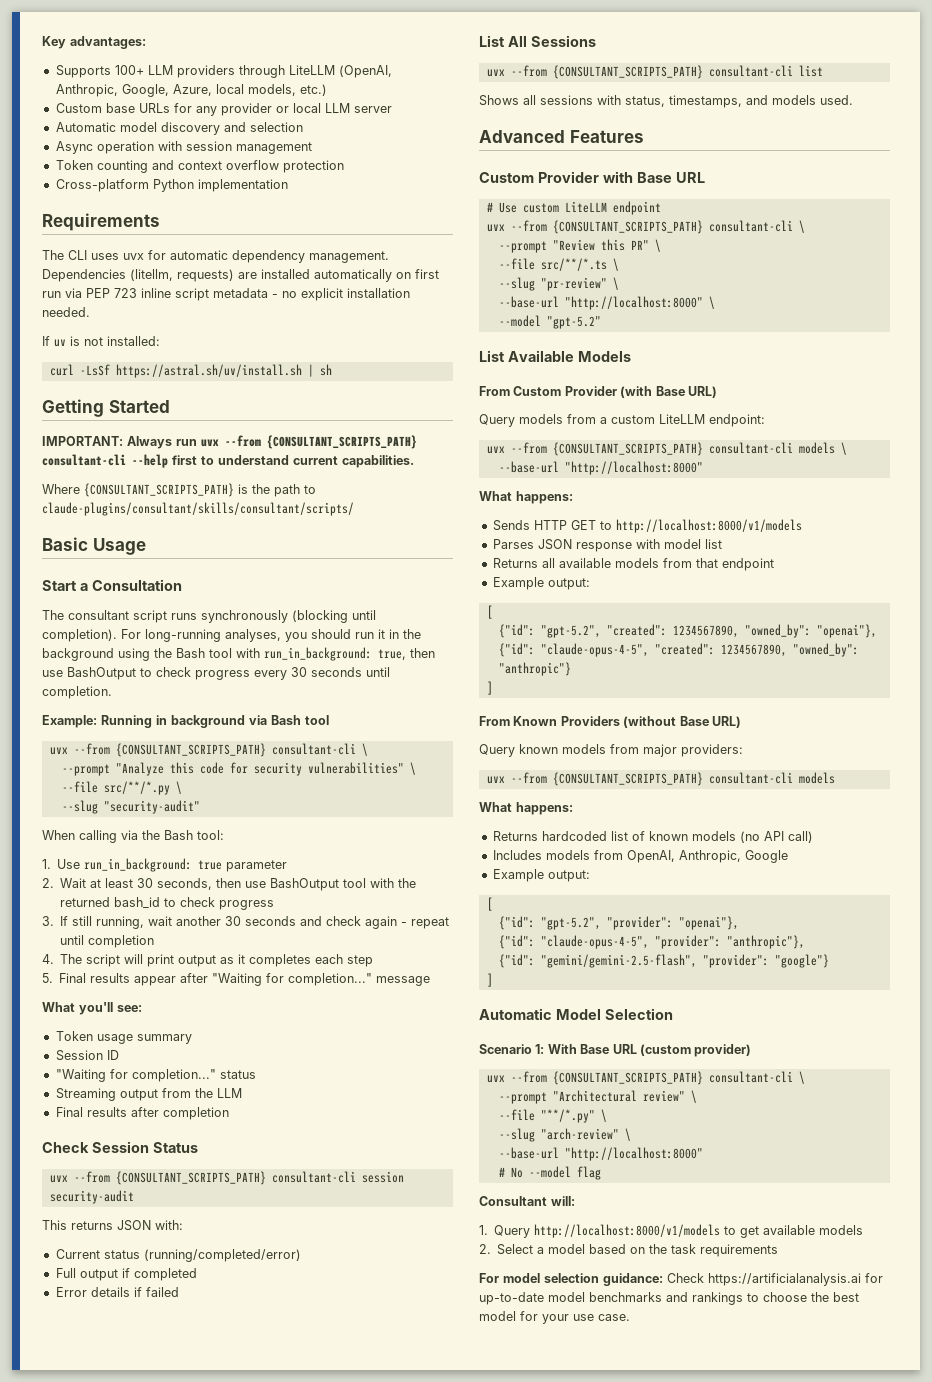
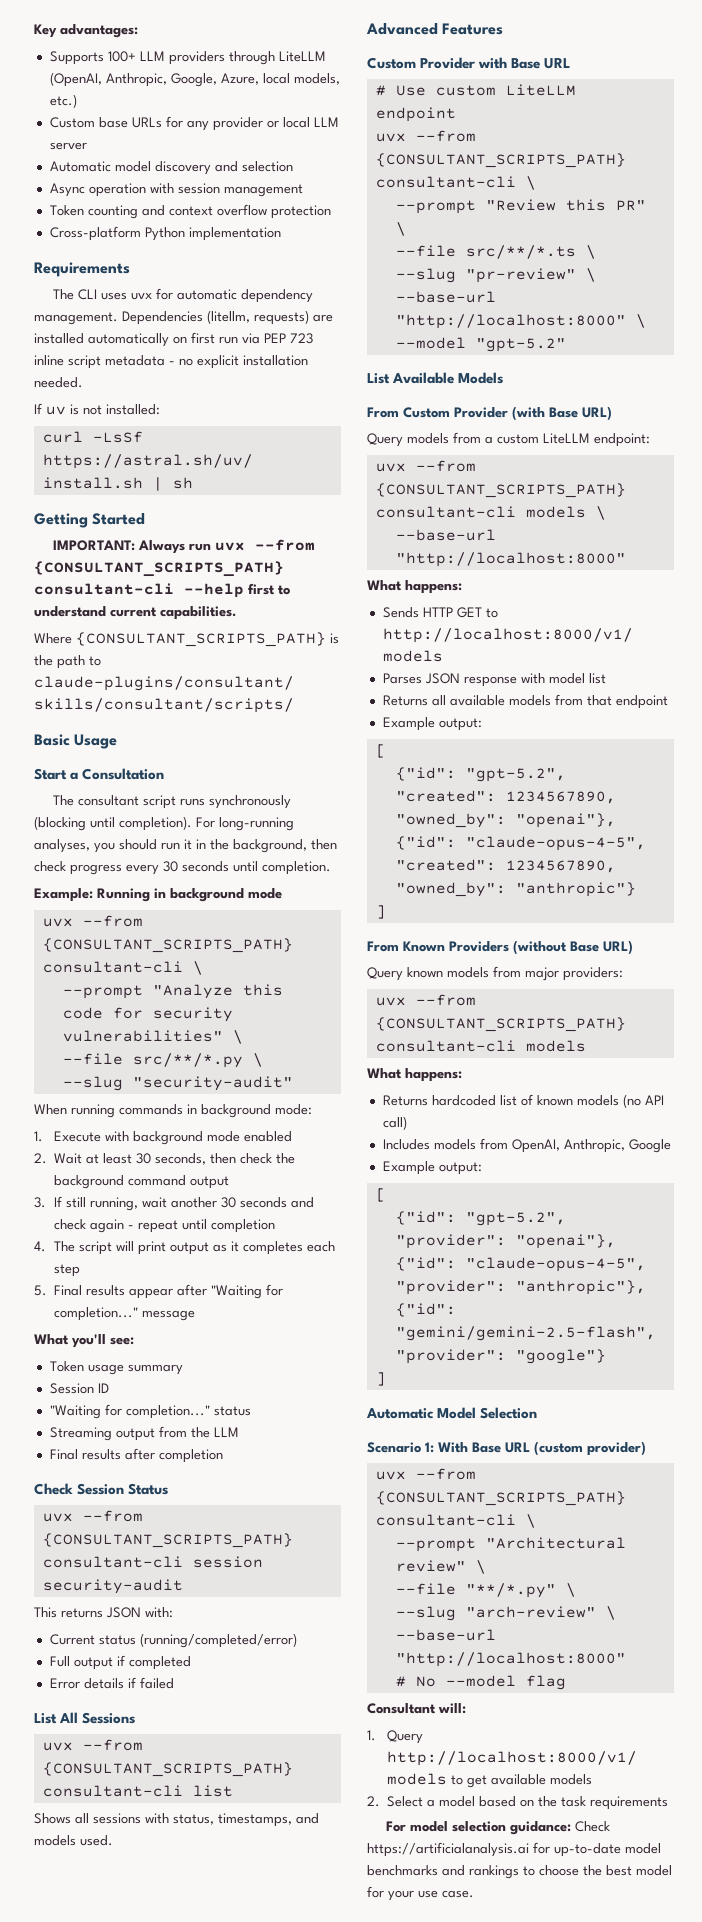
[42,647,435,661] [42,667,152,680] background using the Bash tool with run_in_background: true, then use BashOutput to -> [233,839,337,853] background, then
[249,715,329,725] via Bash tool -> [248,888,282,899] mode
[79,830,224,843] [42,858,288,872] calling via the Bash tool: // 1. Use run_in_background: true parameter -> [71,1104,312,1118] [34,1131,292,1145] running commands in background mode: // 1. Execute with background mode enabled
[245,878,417,891] [60,897,275,910] use BashOutput tool with the returned bash_id to check progress -> [240,1153,296,1164] [54,1175,230,1189] check the background command output

